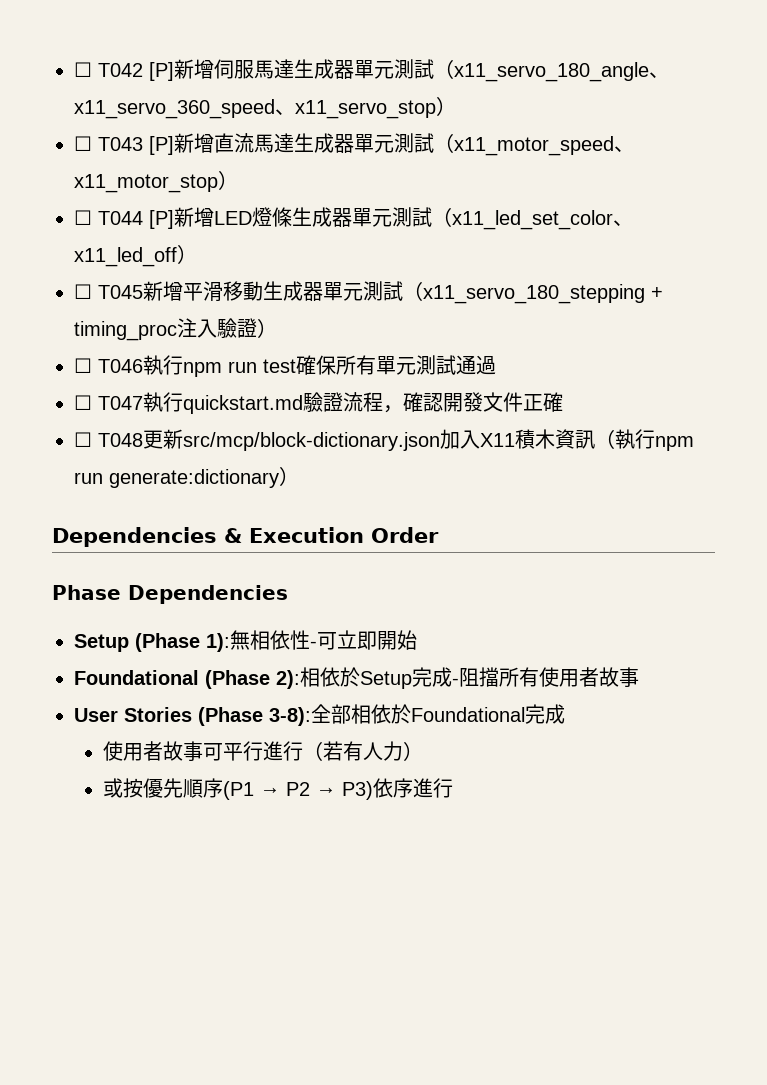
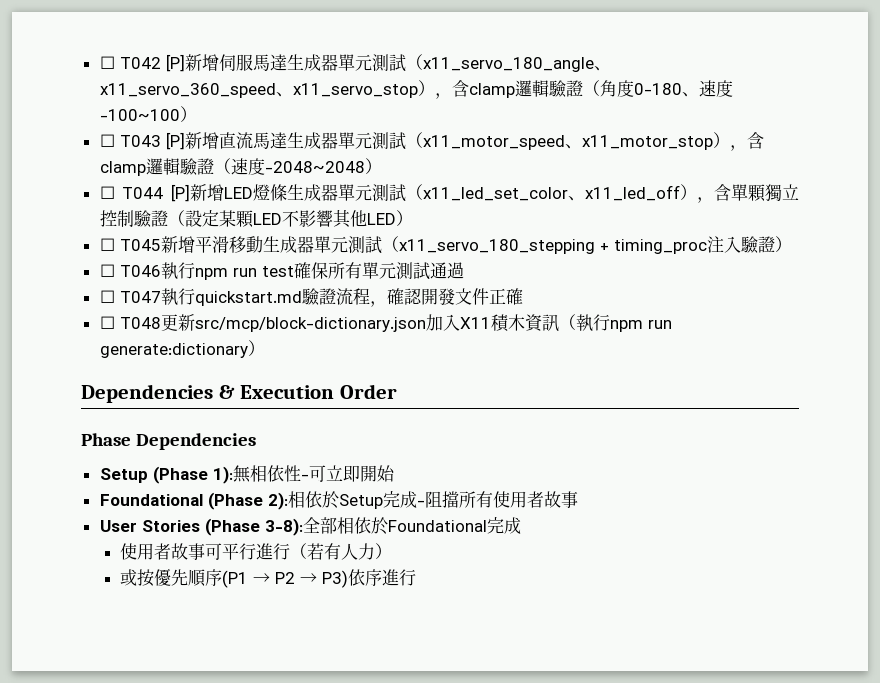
(456, 106) none -> [434,80,733,99] [99,106,197,122] ，含clamp邏輯驗證（角度0-180、速度-100~100）
(238, 180) none -> [729,132,764,151] [99,158,382,176] ，含clamp邏輯驗證（速度-2048~2048）
(197, 254) none -> [697,184,799,203] [99,209,413,228] ，含單顆獨立控制驗證（設定某顆LED不影響其他LED）

